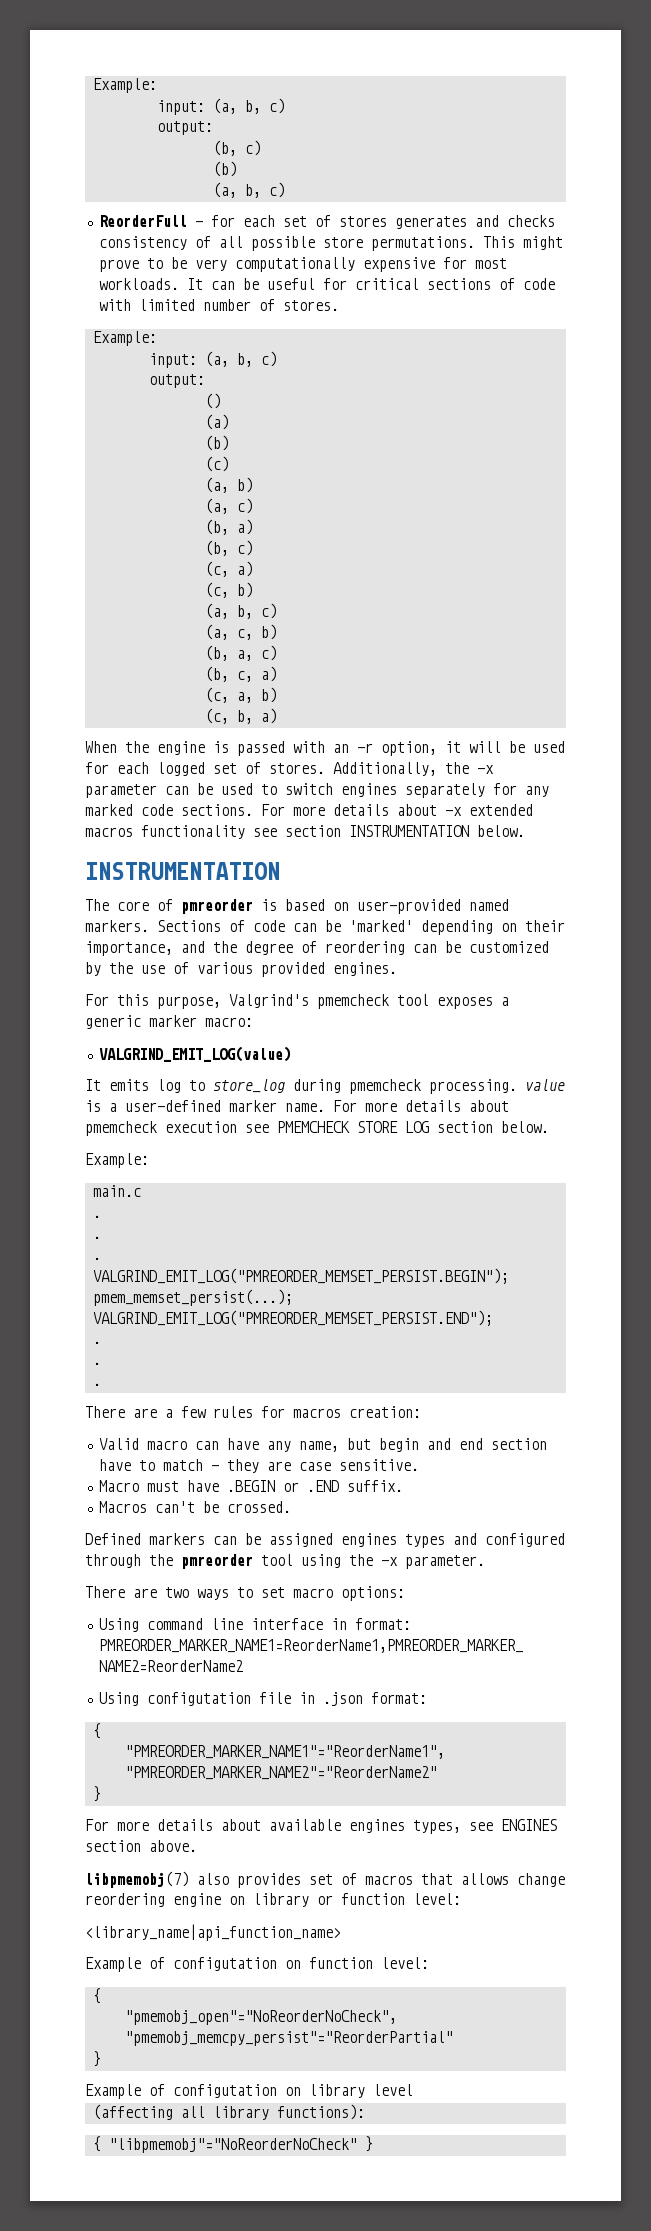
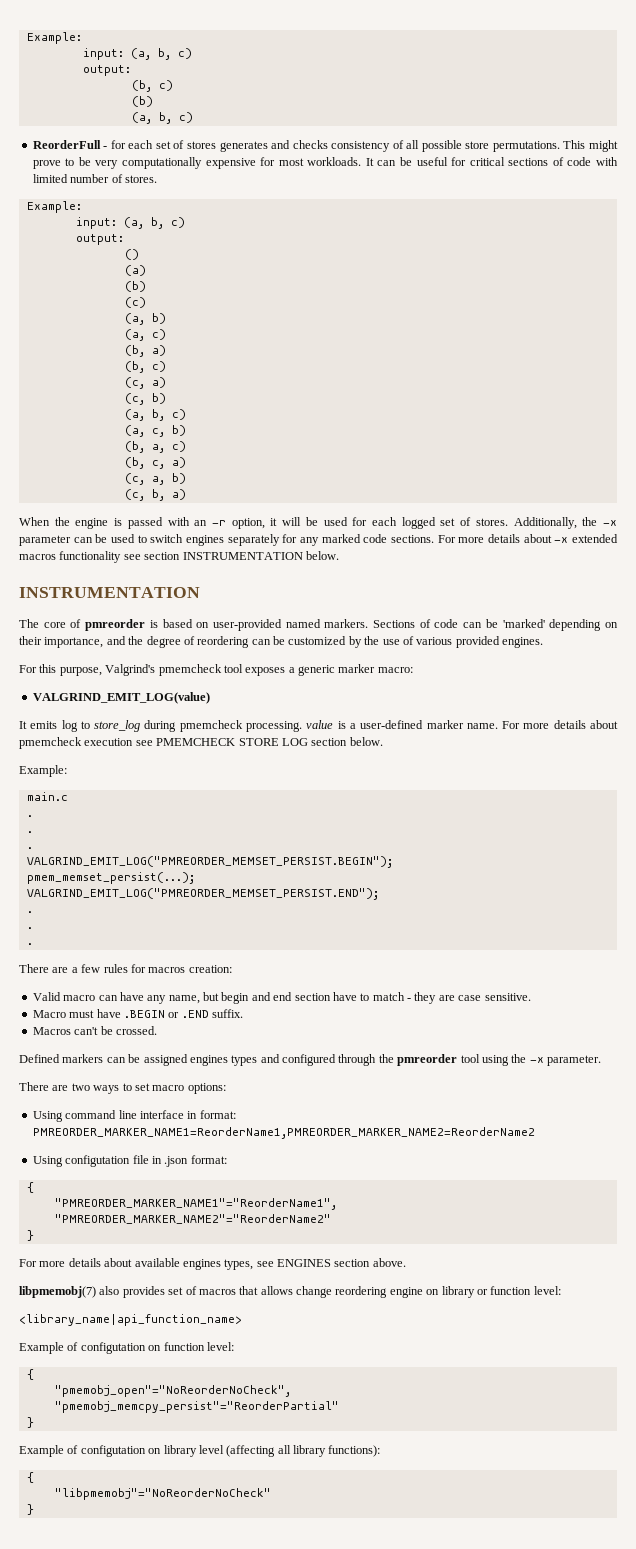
(413, 2090) // -> (224, 1449) none
(101, 2144) none -> (34, 1477) //
(357, 2145) none -> (271, 1494) //

